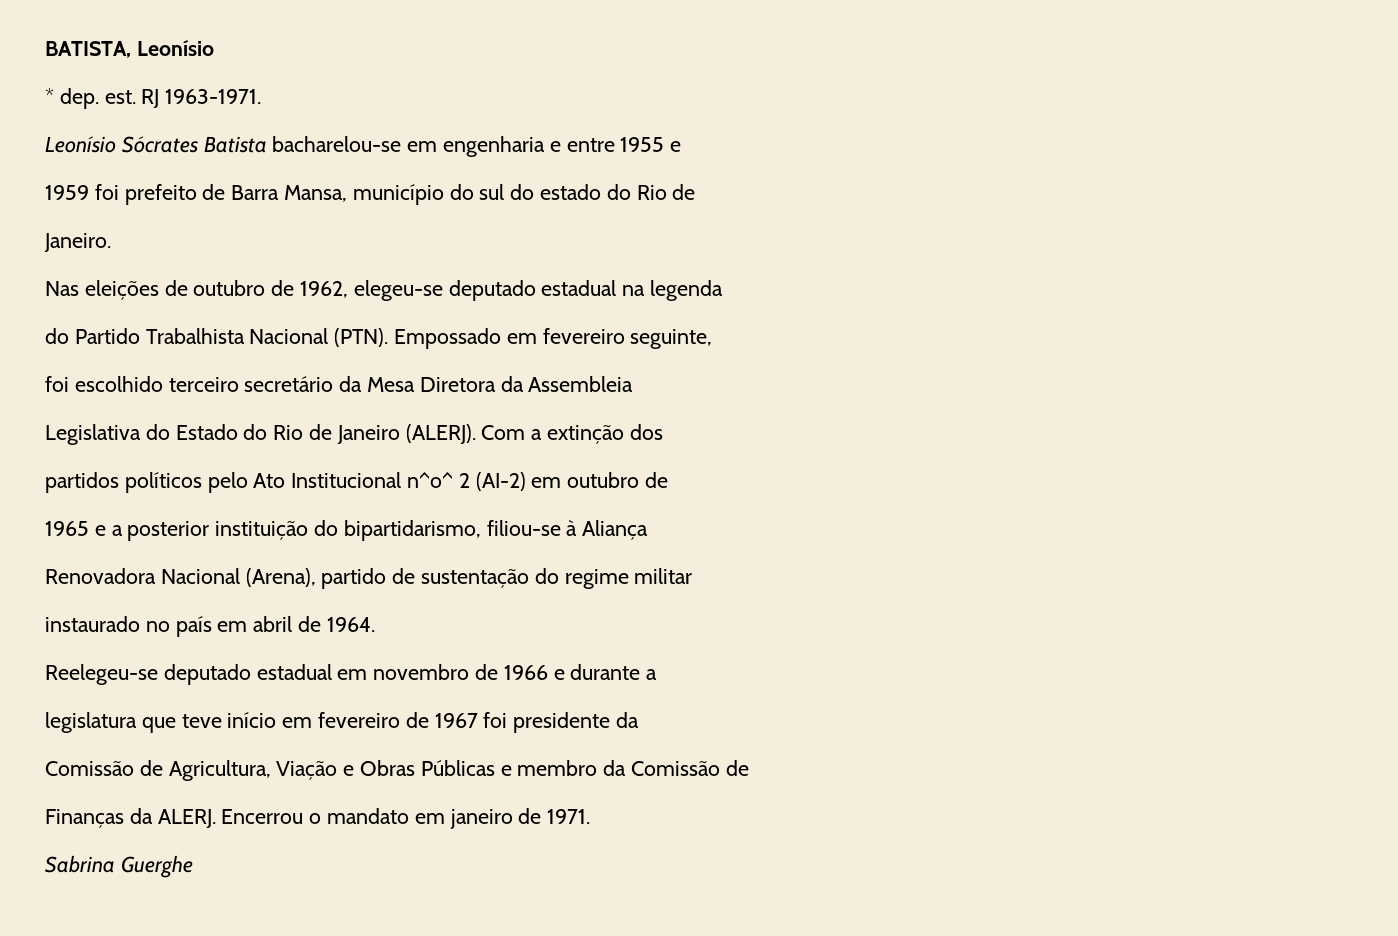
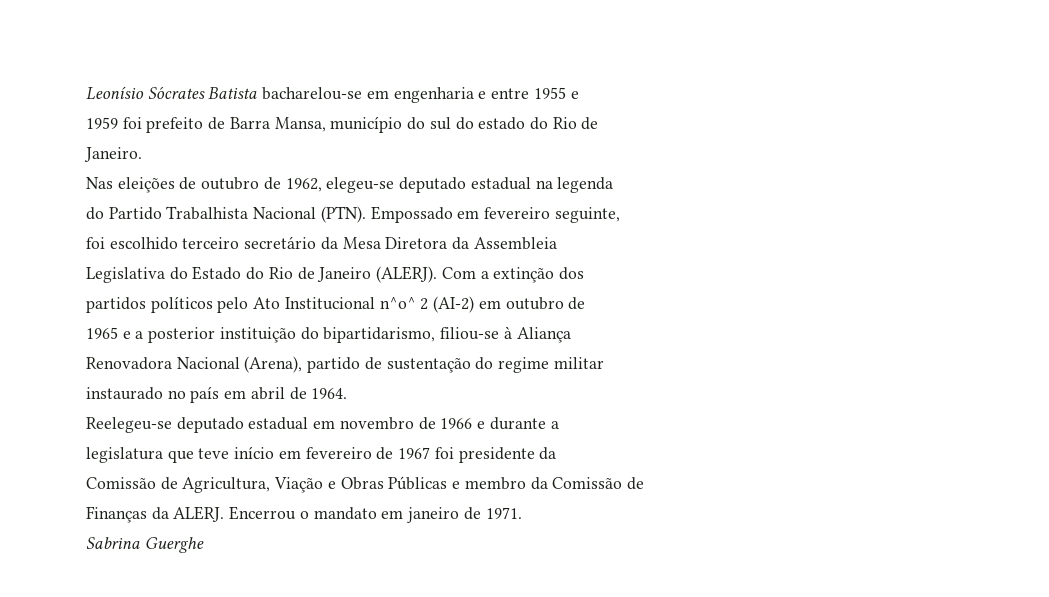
[45,40,214,58] [45,88,262,109] BATISTA, Leonísio // * dep. est. RJ 1963-1971. // -> (86, 93) none

